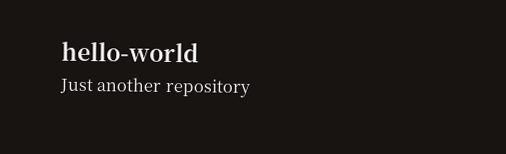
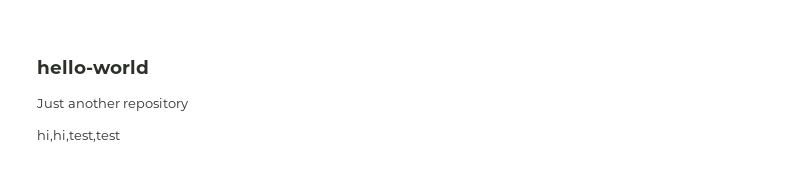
(251, 88) none -> [37,130,120,142] // hi,hi,test,test

